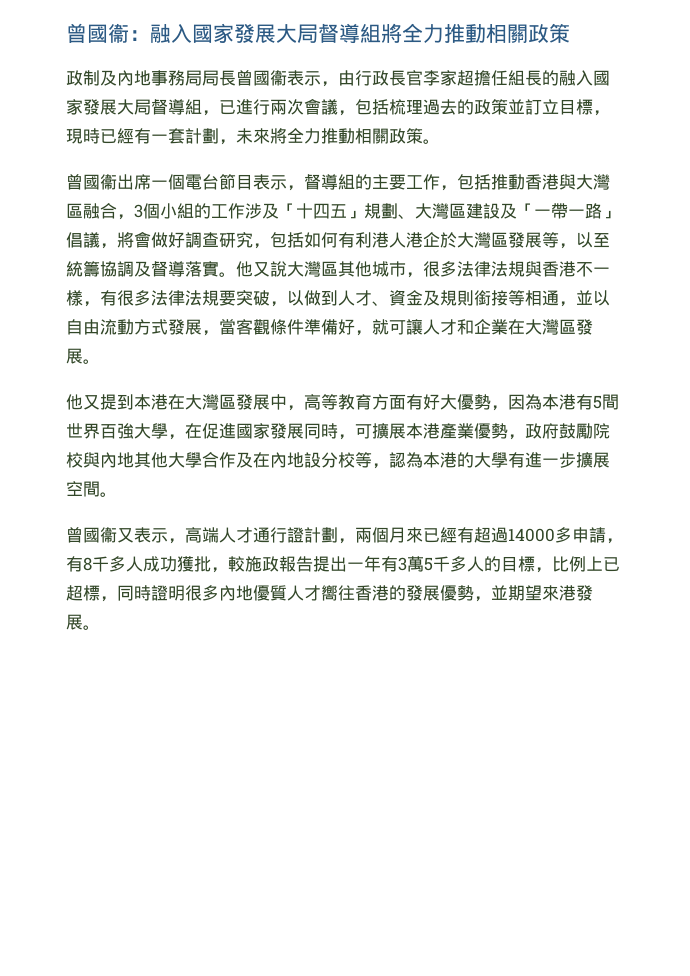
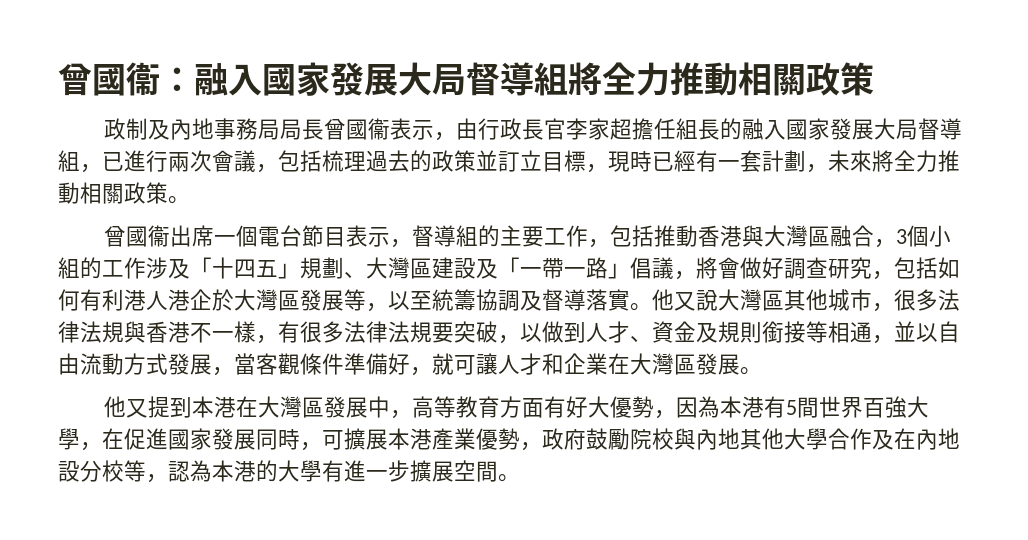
[66,527,623,544] [66,555,620,573] [66,585,593,602] [66,614,100,630] // 曾國衞又表示，高端人才通行證計劃，兩個月來已經有超過14000多申請，有8千多人成功獲批，較施政報告提出一年有3萬5千多人的目標，比例上已超標，同時證明很多內地優質人才嚮往香港的發展優勢，並期望來港發展。 -> (520, 478) none

